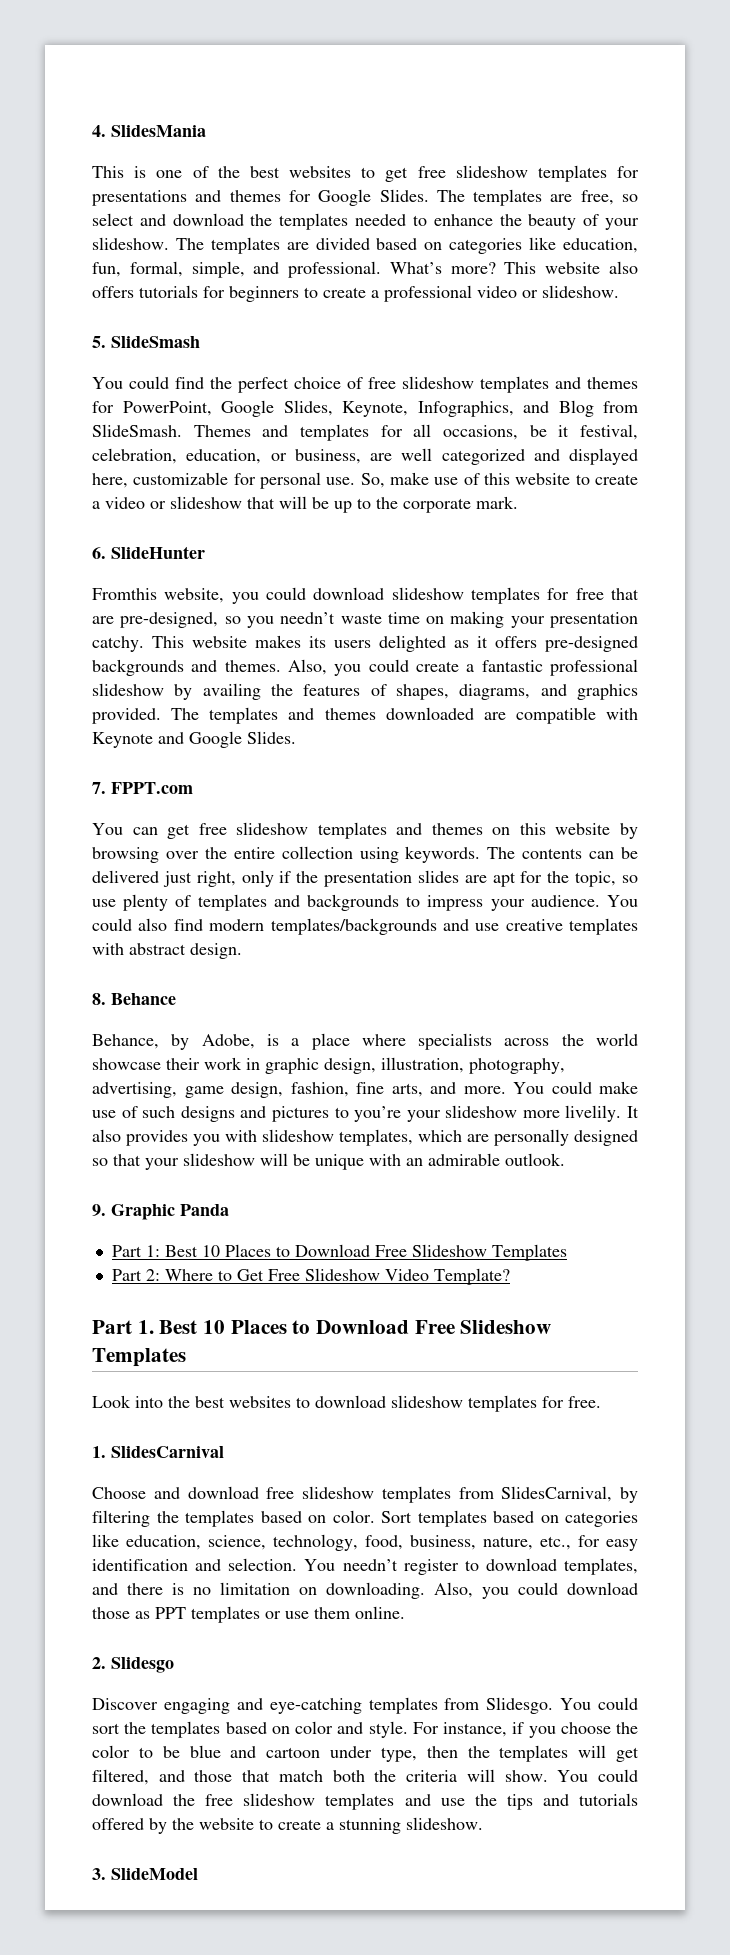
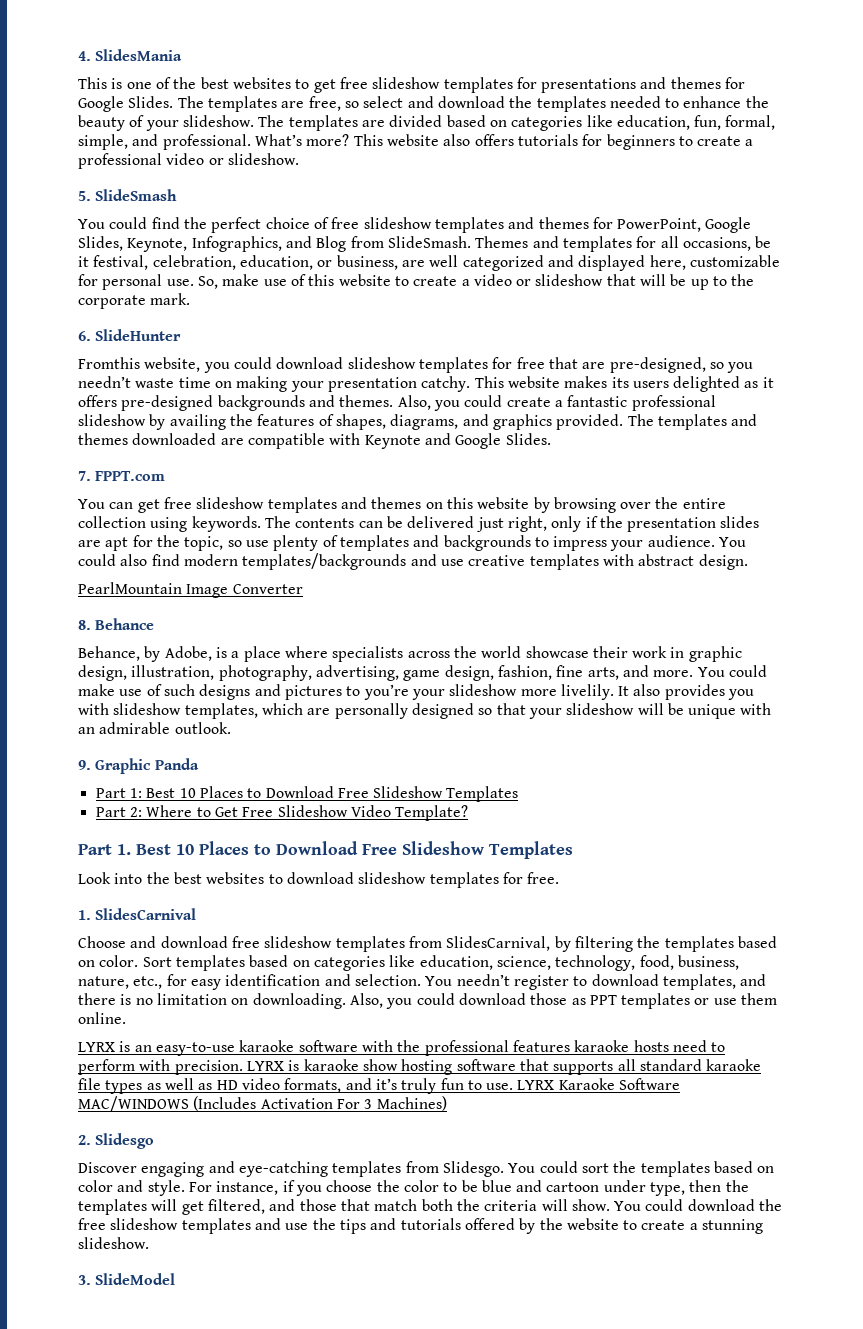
(242, 951) none -> [78,582,303,598] // PearlMountain Image Converter
(405, 1612) none -> [78,1040,726,1056] [78,1059,762,1075] [78,1078,681,1094] [78,1096,447,1112] // LYRX is an easy-to-use karaoke software with the professional features karaoke hosts need to perform with precision. LYRX is karaoke show hosting software that supports all standard karaoke file types as well as HD video formats, and it’s truly fun to use. LYRX Karaoke Software MAC/WINDOWS (Includes Activation For 3 Machines)

